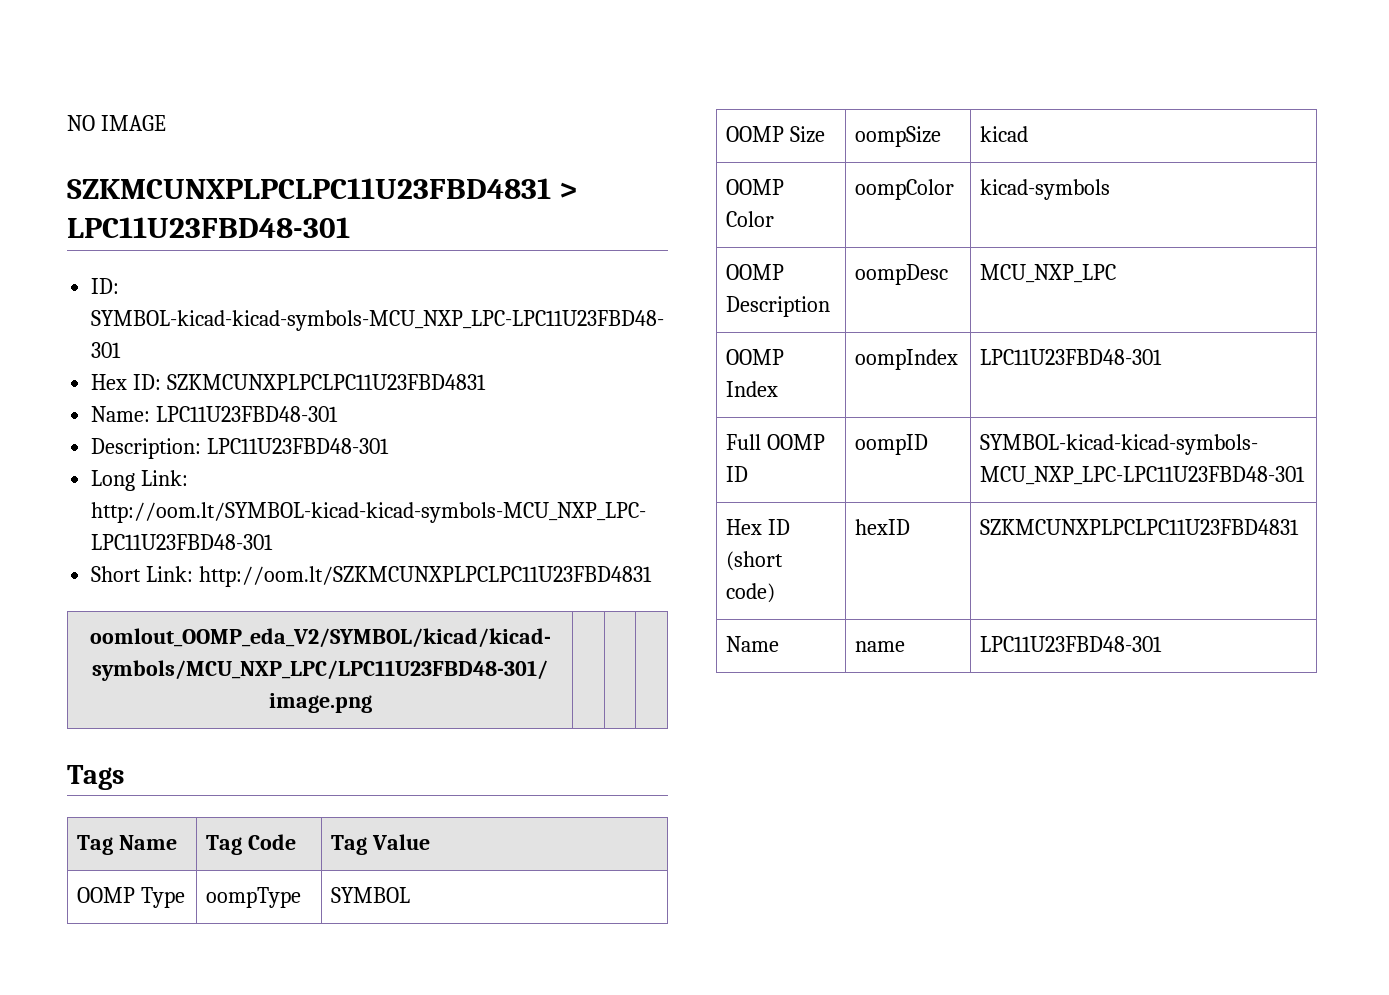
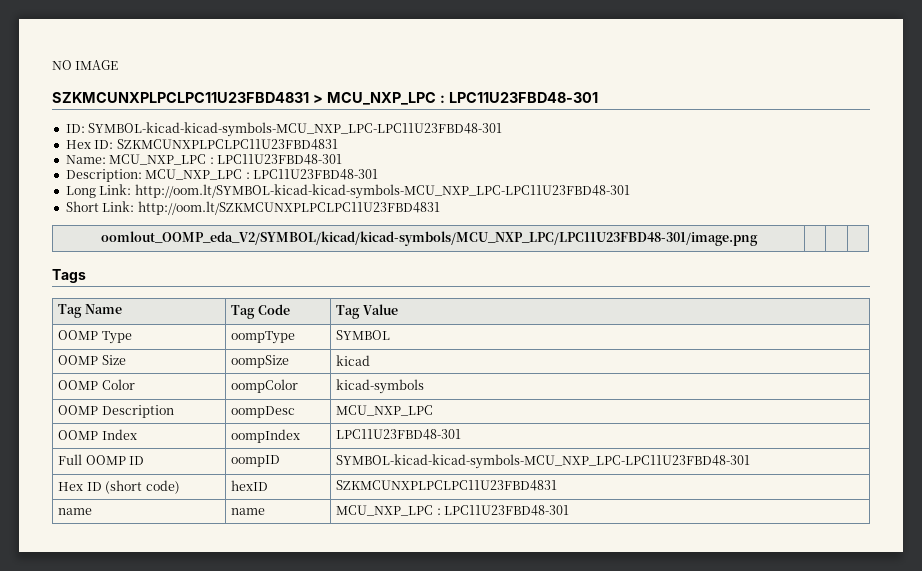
(578, 190) none -> [326,92,445,105] MCU_NXP_LPC :
(151, 414) none -> [109,154,214,165] MCU_NXP_LPC :
(202, 448) none -> [145,169,250,180] MCU_NXP_LPC :
[726,636,780,652] [855,641,906,652] Name | name | -> [58,508,93,515] [231,508,266,515] [336,505,441,516] name | name | MCU_NXP_LPC :

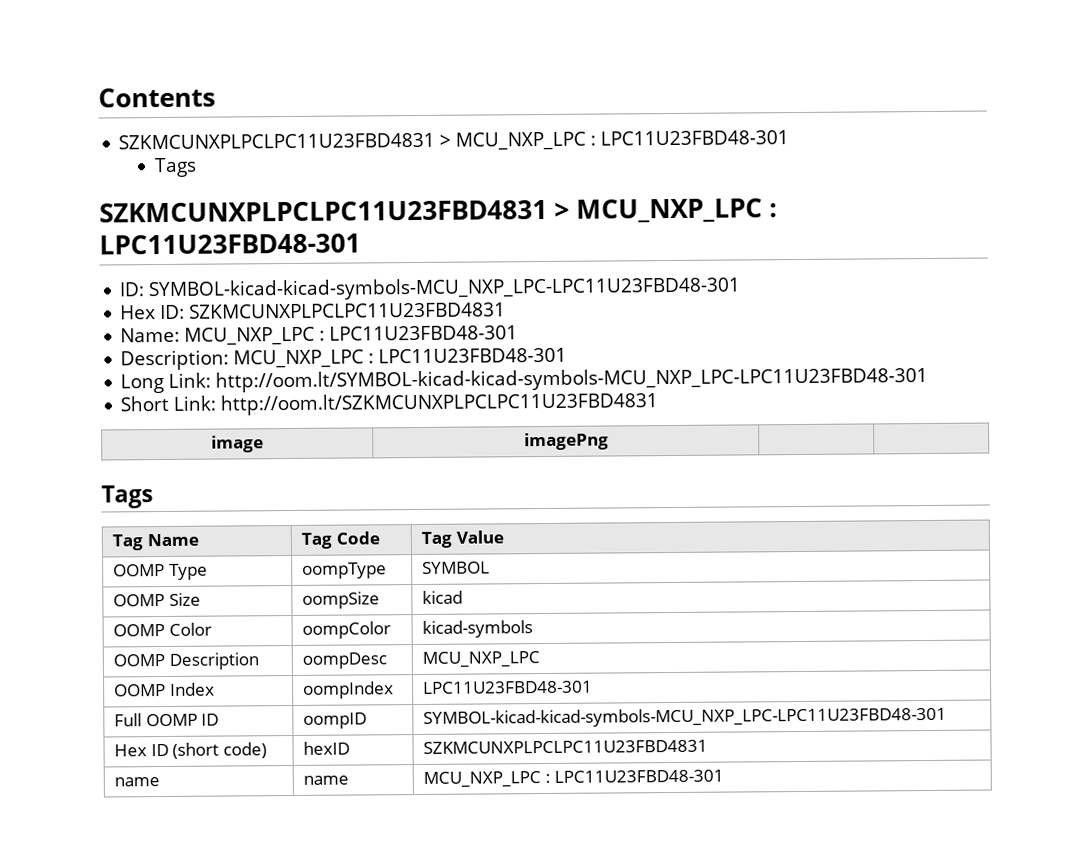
[52,60,119,70] NO IMAGE -> [98,87,216,108] [118,130,790,151] [153,157,197,178] Contents // SZKMCUNXPLPCLPC11U23FBD4831 > MCU_NXP_LPC : LPC11U23FBD48-301 // Tags
[100,231,758,246] oomlout_OOMP_eda_V2/SYMBOL/kicad/kicad-symbols/MCU_NXP_LPC/LPC11U23FBD48-301/image.png | -> [211,435,264,453] [523,432,609,451] image | imagePng

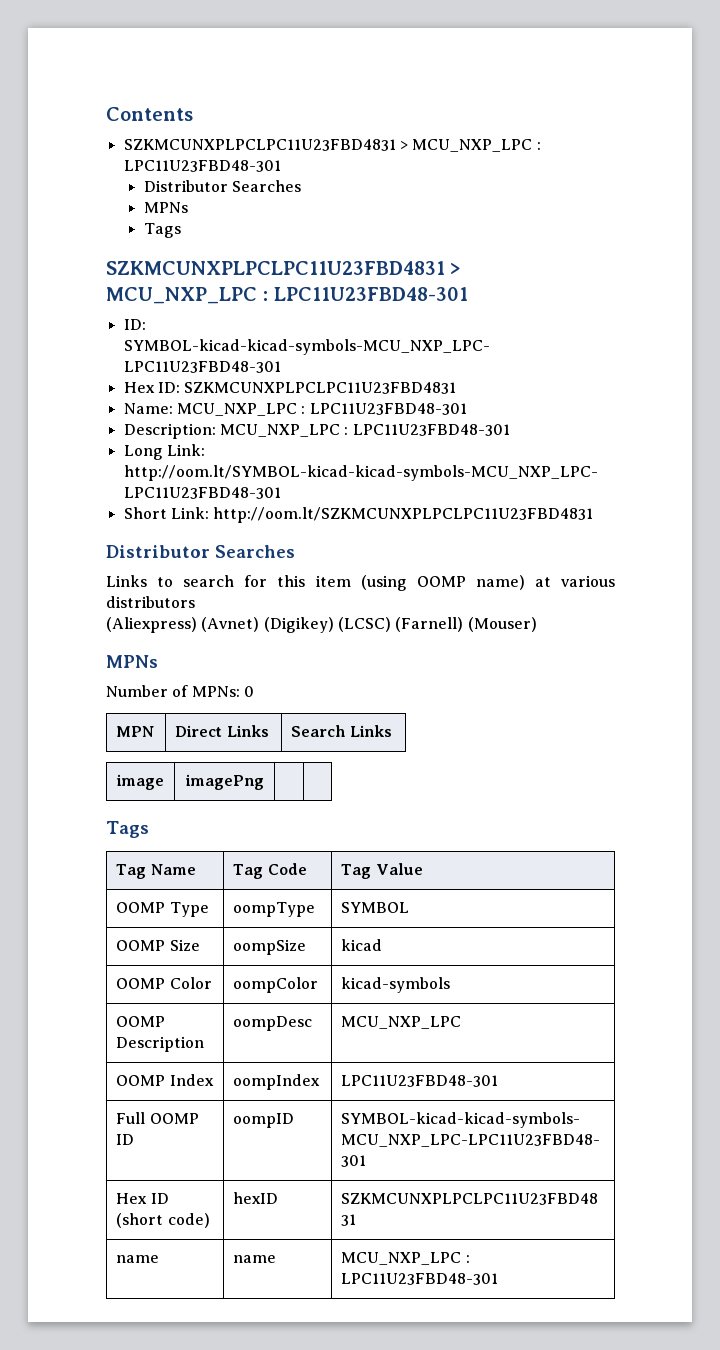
(790, 138) none -> [143,180,301,192] [143,202,188,213] // Distributor Searches // MPNs
(659, 404) none -> [106,545,295,558] [106,575,615,591] [106,596,195,608] [106,617,537,633] [106,655,158,668] [106,685,254,697] [116,726,155,737] [175,725,269,737] [291,725,392,737] // Distributor Searches // Links to search for this item (using OOMP name) at various distributors // (Aliexpress) (Avnet) (Digikey) (LCSC) (Farnell) (Mouser) // MPNs // Number of MPNs: 0 // MPN | Direct Links | Search Links

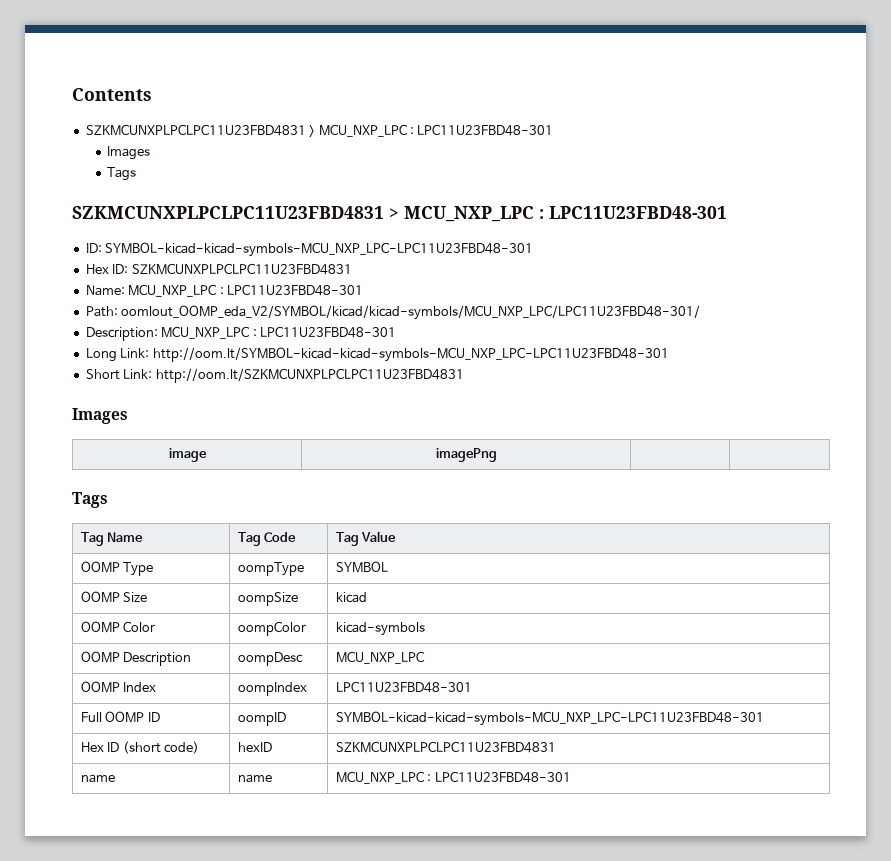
[143,180,301,192] [143,202,188,213] Distributor Searches // MPNs -> [107,146,151,160] Images
(467, 409) none -> [85,305,701,320] // Path: oomlout_OOMP_eda_V2/SYMBOL/kicad/kicad-symbols/MCU_NXP_LPC/LPC11U23FBD48-301/
[106,545,295,558] [106,575,615,591] [106,596,195,608] [106,617,537,633] [106,655,158,668] [106,685,254,697] [116,726,155,737] [175,725,269,737] [291,725,392,737] Distributor Searches // Links to search for this item (using OOMP name) at various distributors // (Aliexpress) (Avnet) (Digikey) (LCSC) (Farnell) (Mouser) // MPNs // Number of MPNs: 0 // MPN | Direct Links | Search Links -> [72,408,128,424] Images

